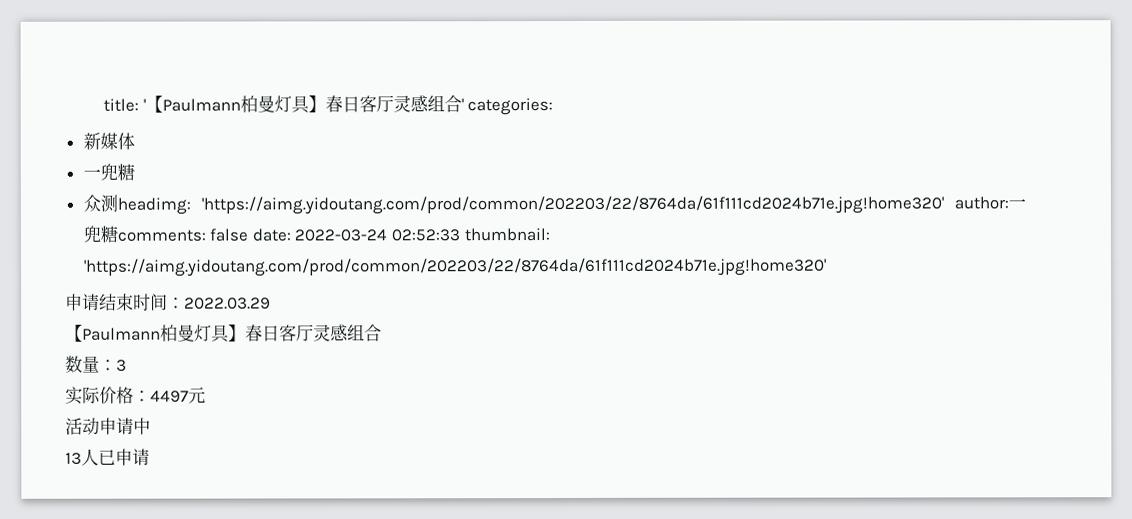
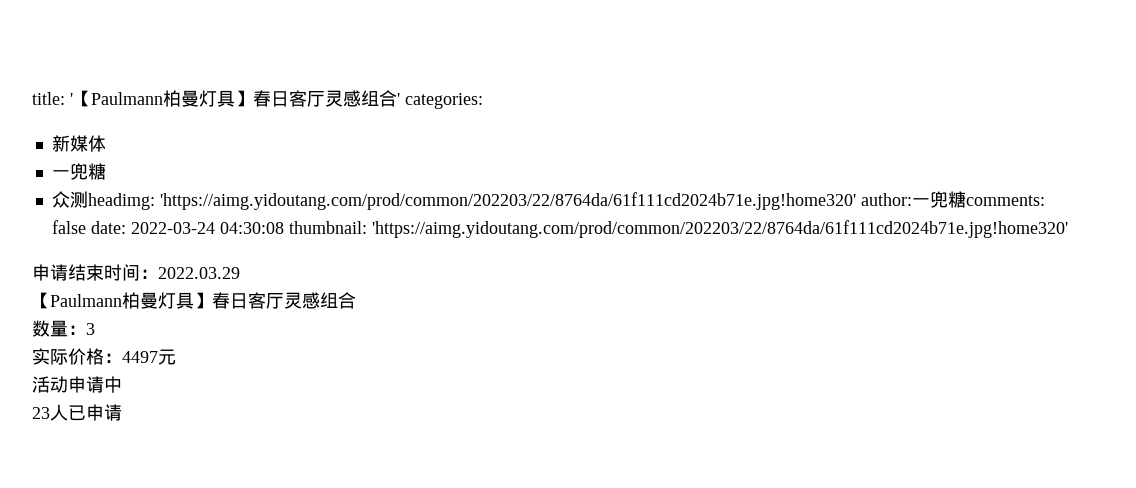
[391,229,461,242] 02:52:33 -> [219,222,284,234] 04:30:08
[65,452,82,465] 13 -> [32,407,50,419] 23

